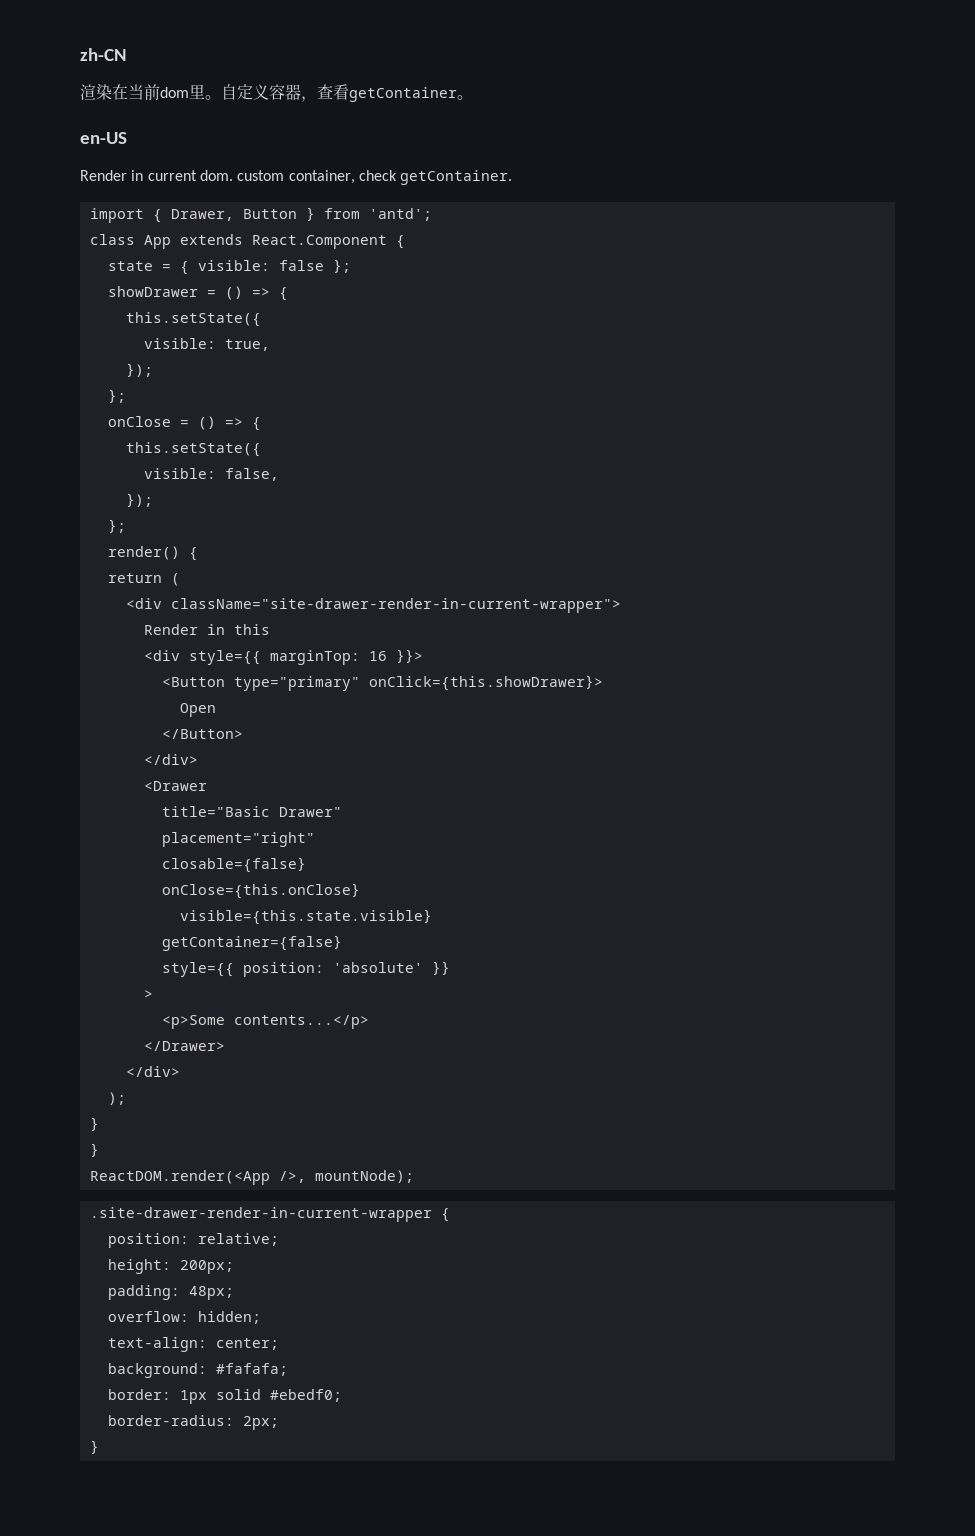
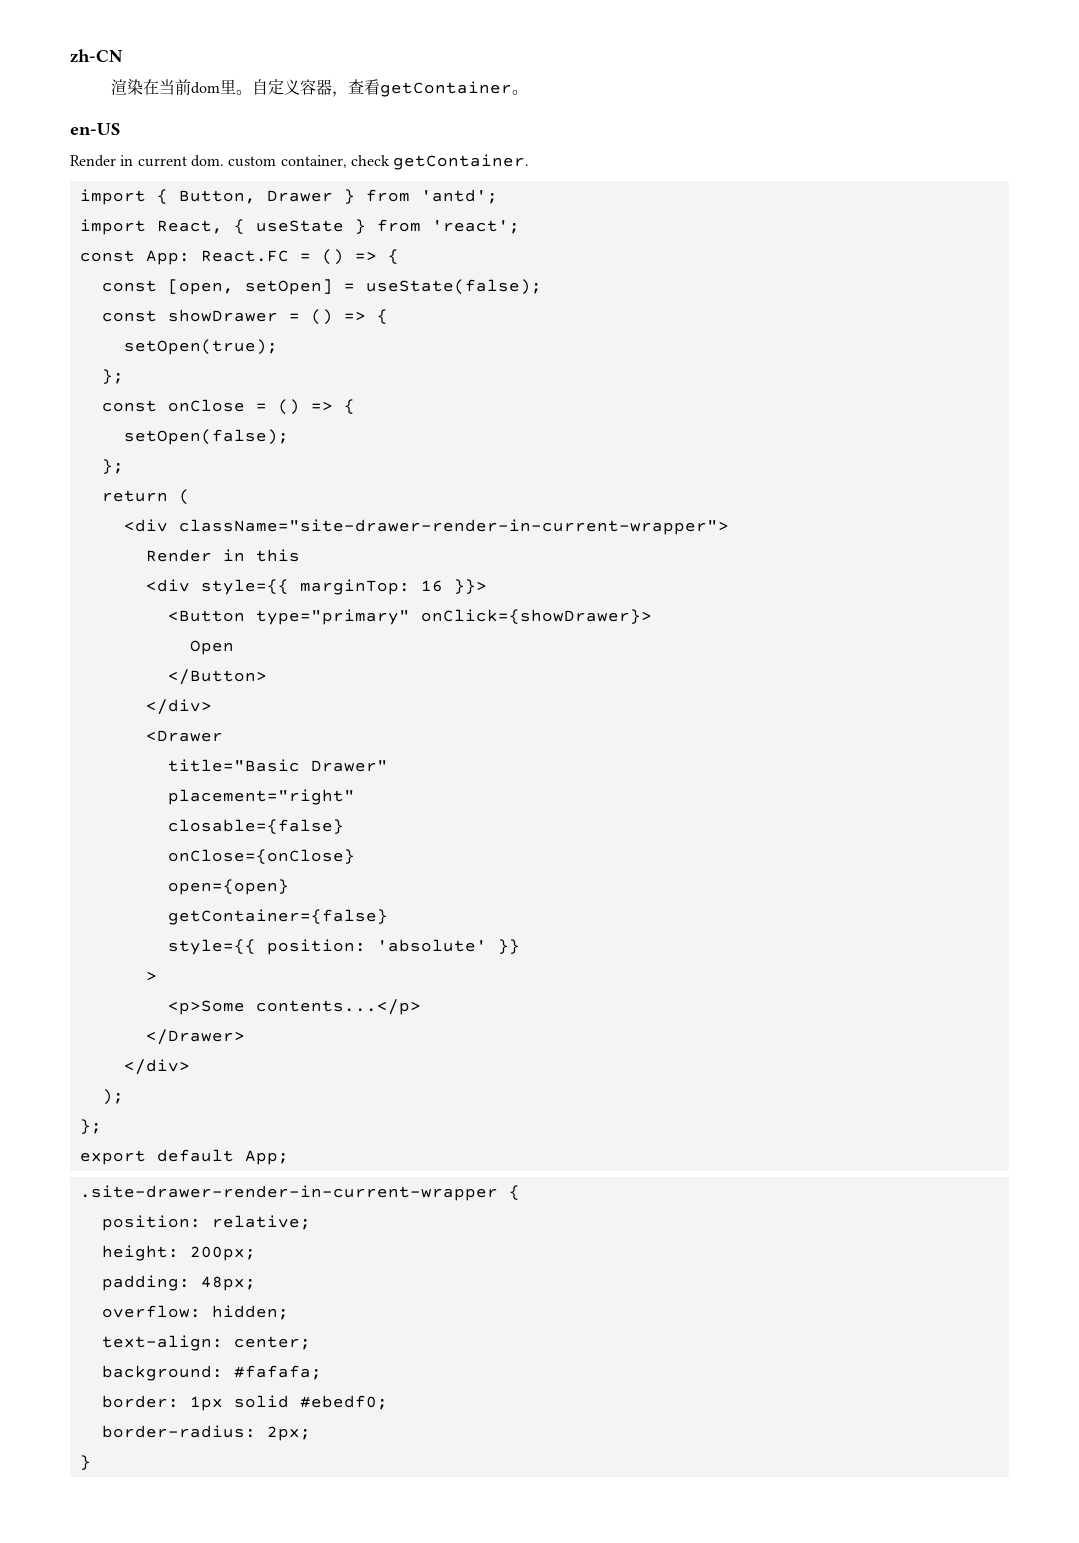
[170,209,297,221] Drawer, Button -> [178,190,333,204] Button, Drawer
[89,234,405,249] [107,259,351,275] class App extends React.Component { // state = { visible: false }; // -> [79,219,520,235] [79,249,399,265] [101,279,542,295] [101,310,157,322] import React, { useState } from 'react'; // const App: React.FC = () => { // const [open, setOpen] = useState(false); // const
[125,312,261,327] [143,338,270,351] [125,363,153,377] [107,389,126,403] this.setState({ // visible: true, // }); // }; // -> [123,339,278,355] [101,369,124,384] [101,400,157,412] setOpen(true); // }; // const
[125,442,261,457] [143,468,279,481] [125,493,153,507] [107,519,126,533] [107,546,198,561] this.setState({ // visible: false, // }); // }; // render() { -> [123,429,289,445] [101,459,124,474] setOpen(false); // };
[368,675,603,691] onClick={this.showDrawer}> -> [420,609,652,624] onClick={showDrawer}>
[161,883,360,899] [179,909,432,925] onClose={this.onClose} // visible={this.state.visible} -> [167,849,355,864] [167,879,289,895] onClose={onClose} // open={open}
[89,1117,99,1131] [89,1143,99,1157] [89,1170,414,1185] } // } // ReactDOM.render(<App />, mountNode); -> [79,1119,102,1134] [79,1149,289,1165] }; // export default App;

